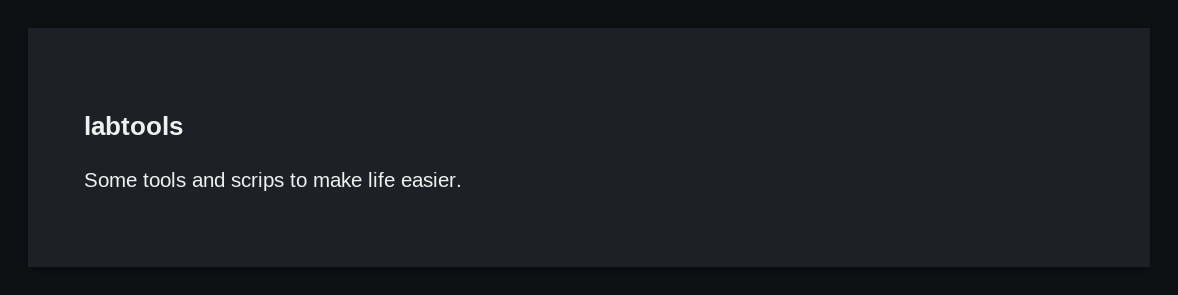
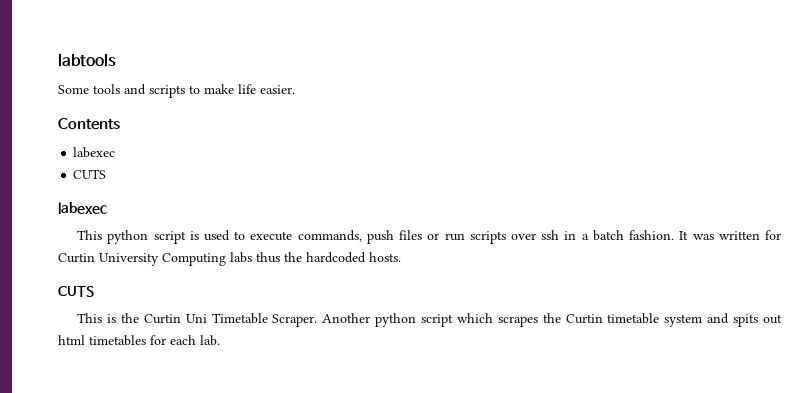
[231,172,284,191] scrips -> [149,85,185,98] scripts
(462, 179) none -> [58,118,120,130] [73,147,116,158] [73,169,107,179] [58,202,107,214] [77,230,782,244] [58,252,401,266] [58,286,94,297] [77,313,782,327] [58,335,220,346] // Contents // labexec // CUTS // labexec // This python script is used to execute commands, push files or run scripts over ssh in a batch fashion. It was written for Curtin University Computing labs thus the hardcoded hosts. // CUTS // This is the Curtin Uni Timetable Scraper. Another python script which scrapes the Curtin timetable system and spits out html timetables for each lab.

